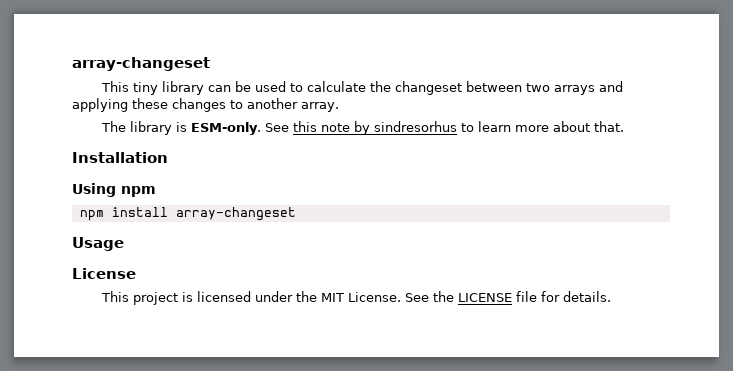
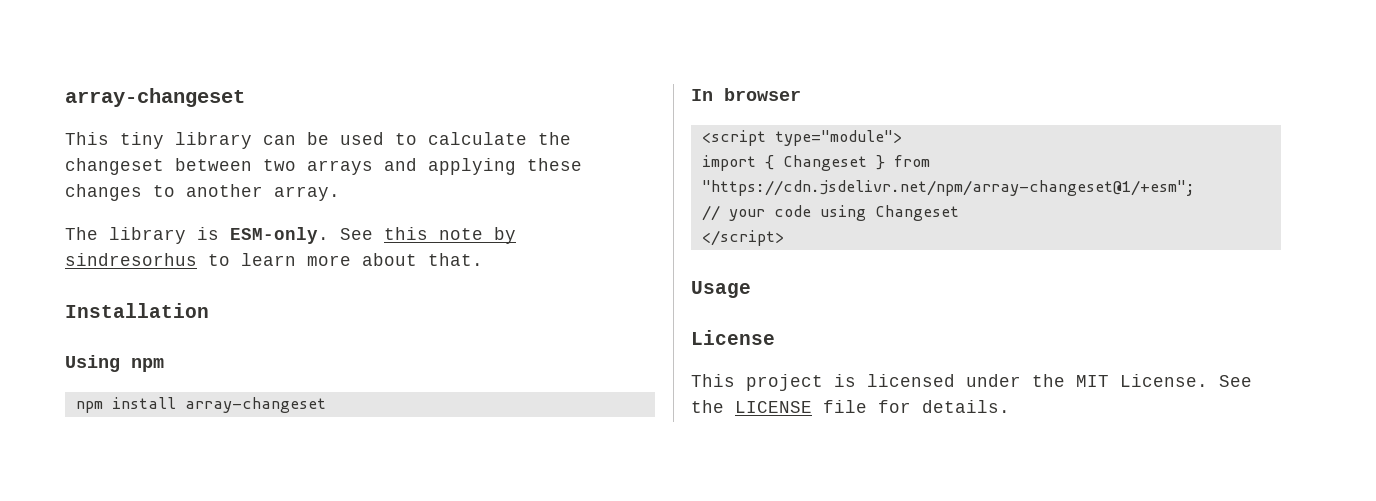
(296, 214) none -> [691,88,801,101] [701,130,902,146] [701,155,930,171] [701,180,1195,196] [701,205,959,221] [701,230,784,246] // In browser // <script type="module"> // import { Changeset } from "https://cdn.jsdelivr.net/npm/array-changeset@1/+esm"; // // your code using Changeset // </script>

